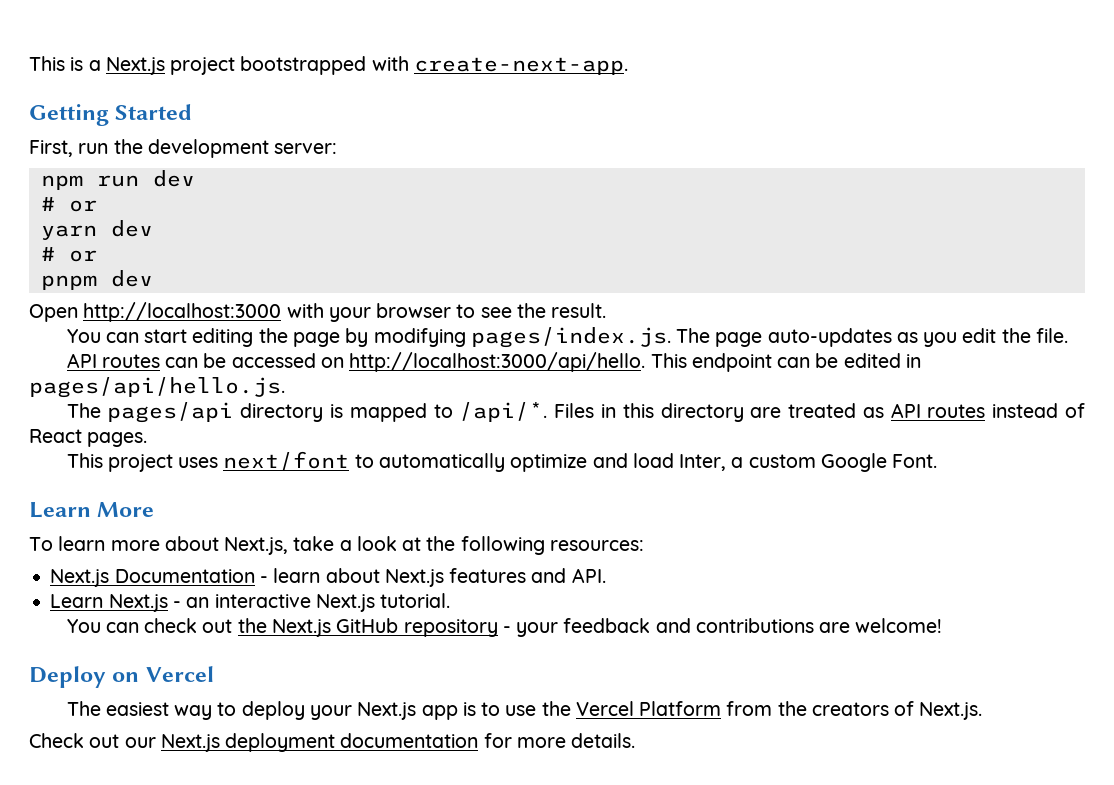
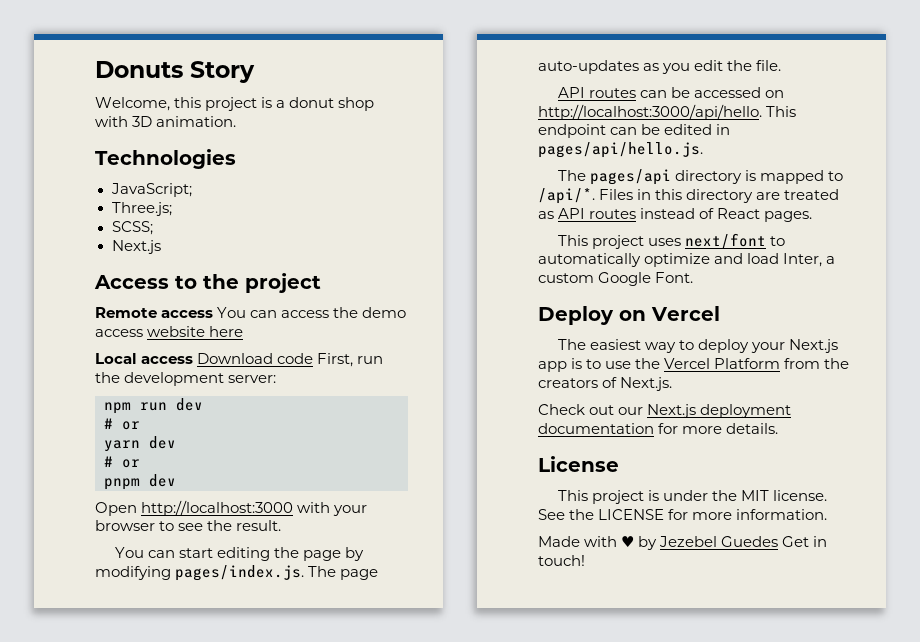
[29,56,628,75] [29,104,193,126] This is a Next.js project bootstrapped with create-next-app. // Getting Started // -> [95,61,255,83] [95,97,375,111] [95,116,237,127] [95,149,236,169] [110,183,192,197] [111,202,172,216] [111,221,153,235] [111,240,161,254] [94,273,321,293] [95,307,407,318] [95,326,244,337] [95,353,314,364] Donuts Story // Welcome, this project is a donut shop with 3D animation. // Technologies // JavaScript; // Three.js; // SCSS; // Next.js // Access to the project // Remote access You can access the demo access website here // Local access Download code
[29,502,155,518] [29,536,644,555] [50,568,606,587] [50,593,451,612] [66,618,943,637] // Learn More // To learn more about Next.js, take a look at the following resources: // Next.js Documentation - learn about Next.js features and API. // Learn Next.js - an interactive Next.js tutorial. // You can check out the Next.js GitHub repository - your feedback and contributions are welcome! -> (694, 277) none
(636, 740) none -> [538,456,619,472] [557,490,828,504] [538,509,828,520] [538,536,828,550] [538,555,585,566] // License // This project is under the MIT license. See the LICENSE for more information. // Made with ♥ by Jezebel Guedes Get in touch!

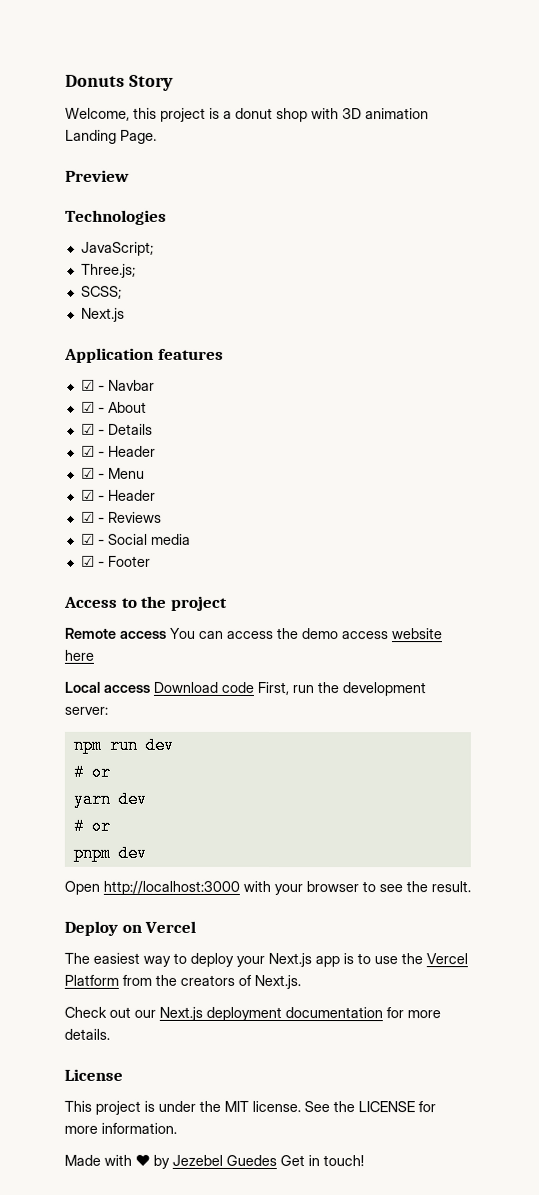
[156,116,237,127] animation. -> [365,108,429,120] [65,129,157,144] [65,169,130,182] animation Landing Page. // Preview
(161, 247) none -> [64,347,224,363] [80,379,155,391] [80,401,147,413] [80,423,153,435] [80,445,156,457] [80,467,145,479] [80,489,156,501] [80,511,162,523] [80,533,191,545] [80,555,151,567] // Application features // ☑ - Navbar // ☑ - About // ☑ - Details // ☑ - Header // ☑ - Menu // ☑ - Header // ☑ - Reviews // ☑ - Social media // ☑ - Footer
[114,547,365,561] [95,565,379,581] [538,60,782,74] [557,87,785,98] [538,104,797,120] [538,124,731,138] [538,142,703,158] [557,169,844,185] [538,188,840,204] [538,208,813,222] [557,233,785,249] [538,253,836,267] [538,272,694,286] // You can start editing the page by modifying pages/index.js. The page auto-updates as you edit the file. // API routes can be accessed on http://localhost:3000/api/hello. This endpoint can be edited in pages/api/hello.js. // The pages/api directory is mapped to /api/*. Files in this directory are treated as API routes instead of React pages. // This project uses next/font to automatically optimize and load Inter, a custom Google Font. -> (471, 887) none

